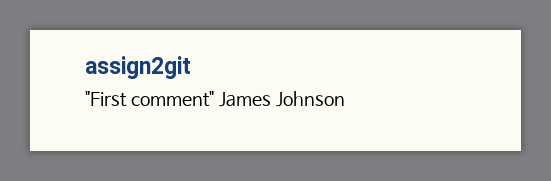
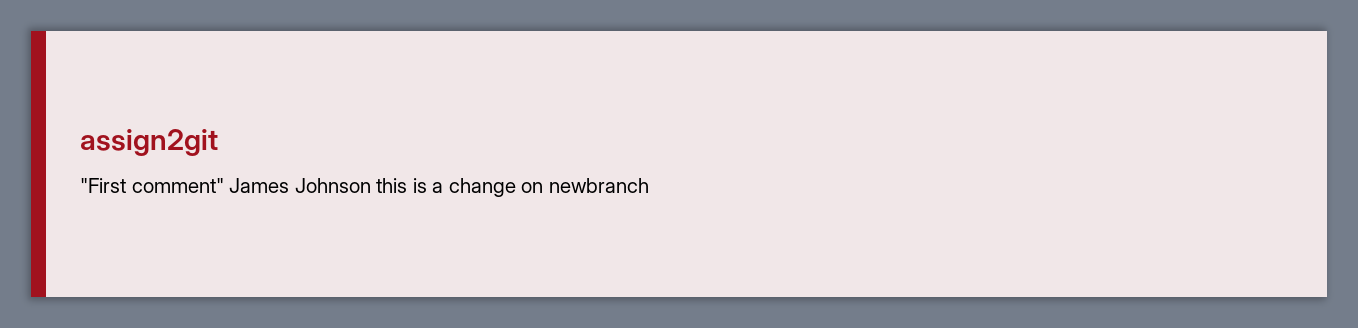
(345, 99) none -> [376,178,649,197] this is a change on newbranch

